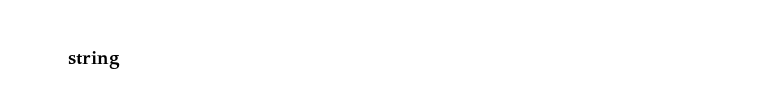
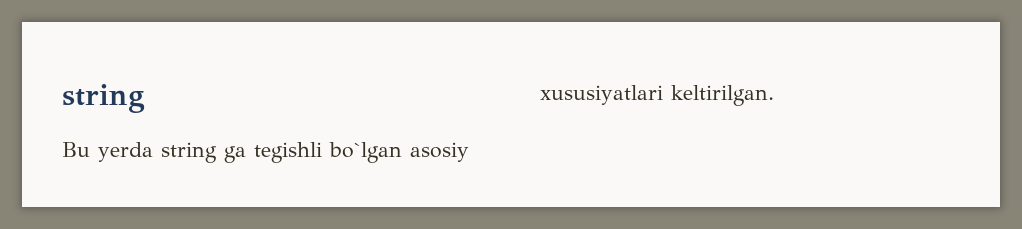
[68,51,120,69] string -> [62,84,145,113] [62,142,469,163] [540,85,774,106] string // Bu yerda string ga tegishli bo`lgan asosiy xususiyatlari keltirilgan.

